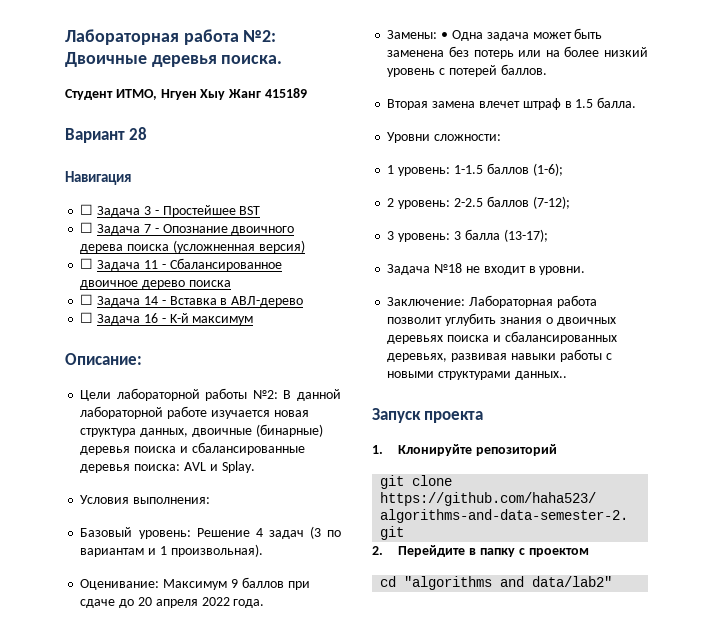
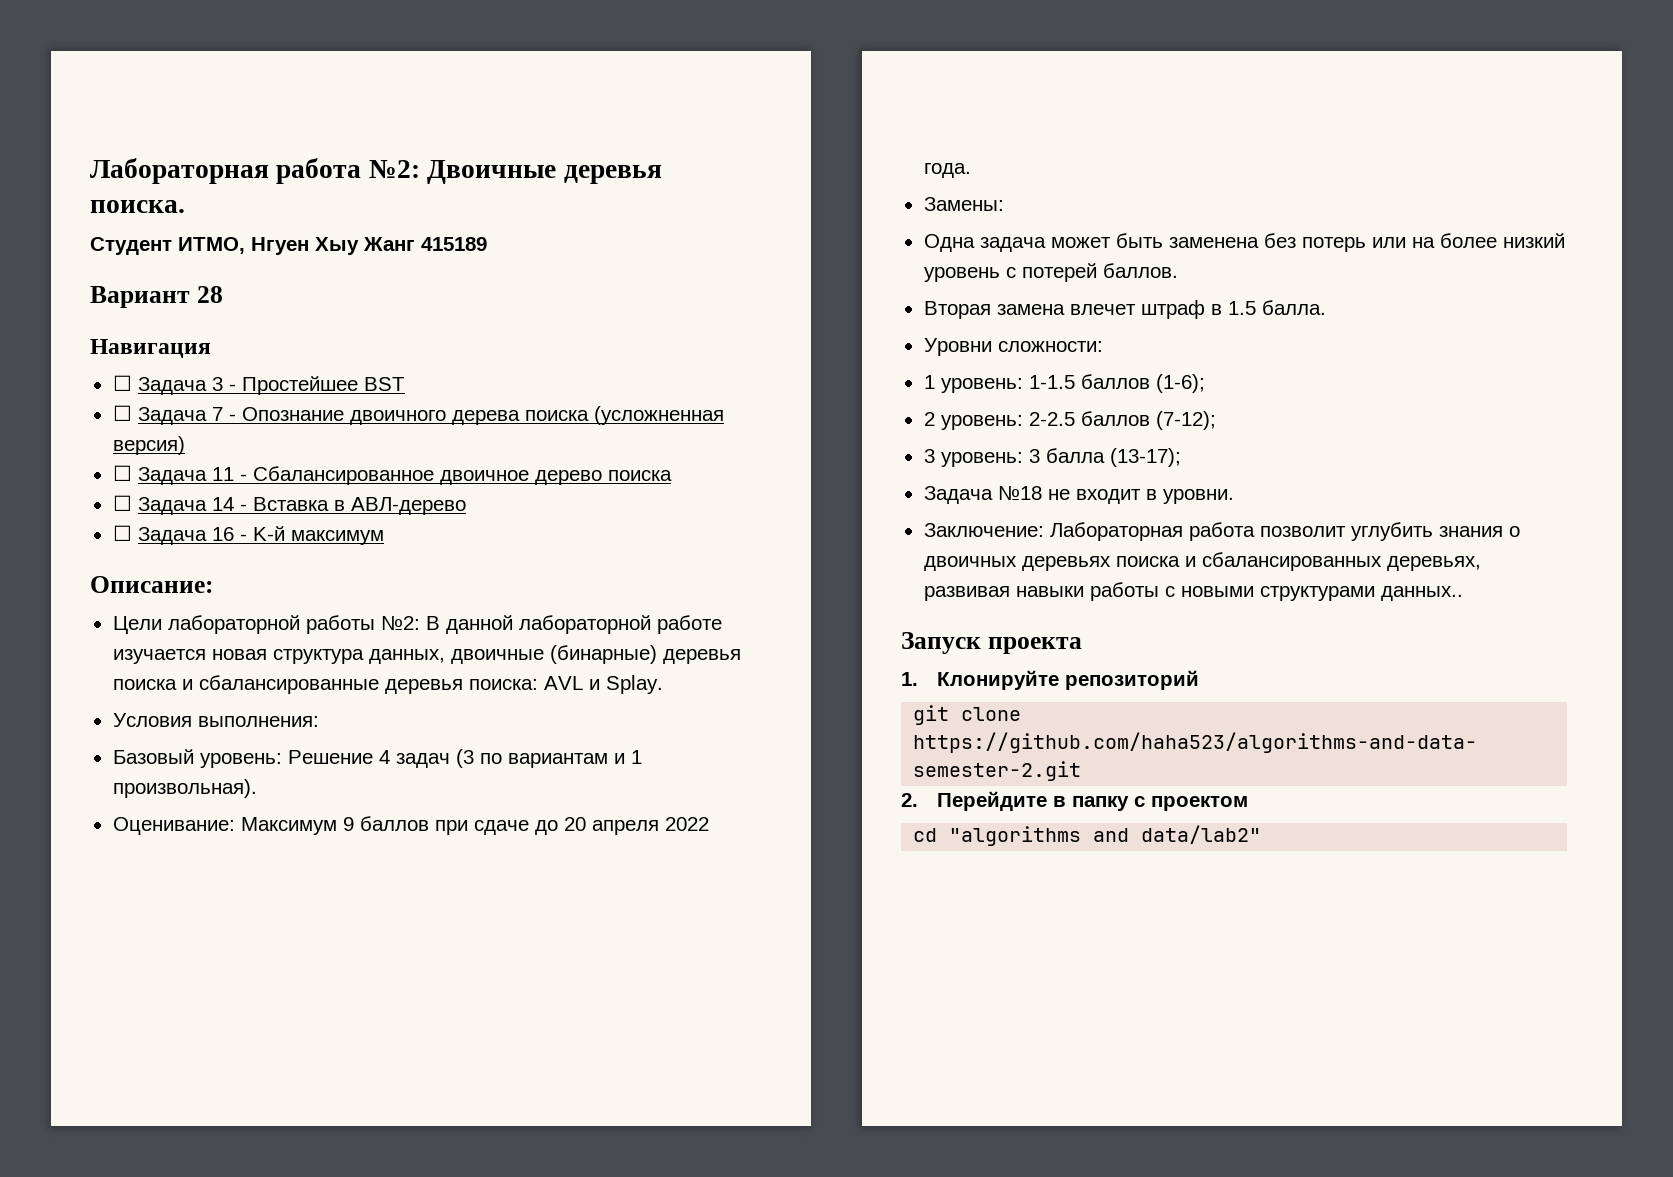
[441,32,449,39] • -> (1004, 204) //

